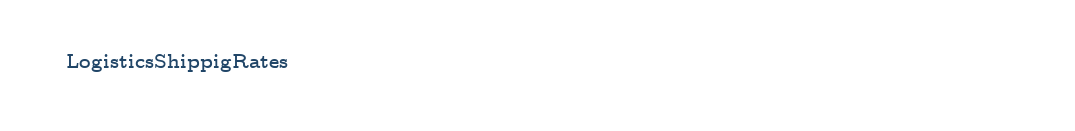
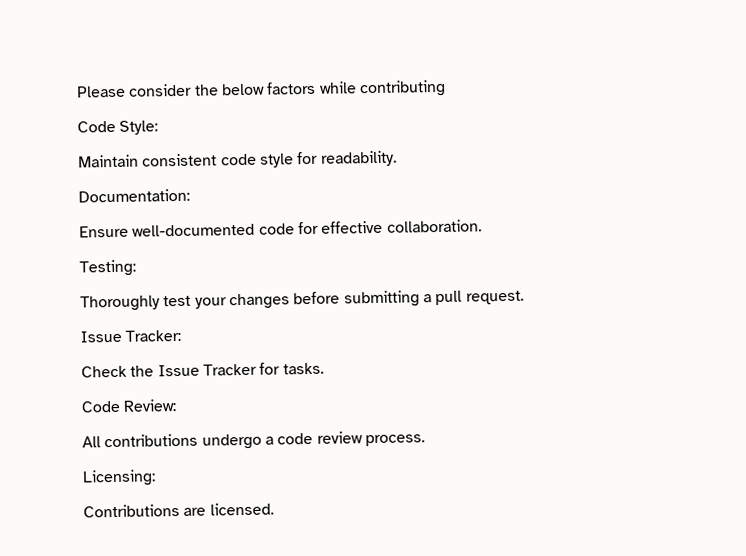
[66,54,288,72] LogisticsShippigRates -> [77,79,446,98] [77,120,159,135] [78,150,397,168] [78,188,190,203] [79,219,482,238] [79,259,136,277] [80,290,524,312] [80,329,182,343] [81,362,324,378] [81,399,178,413] [82,431,425,450] [82,469,156,487] [83,502,274,518] Please consider the below factors while contributing // Code Style: // Maintain consistent code style for readability. // Documentation: // Ensure well-documented code for effective collaboration. // Testing: // Thoroughly test your changes before submitting a pull request. // Issue Tracker: // Check the Issue Tracker for tasks. // Code Review: // All contributions undergo a code review process. // Licensing: // Contributions are licensed.

